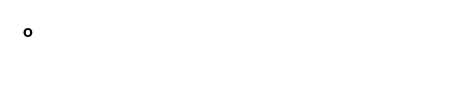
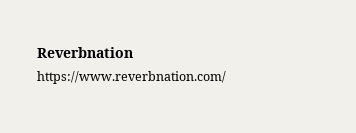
[23,28,33,37] o -> [37,47,133,58] [37,71,226,84] Reverbnation // https://www.reverbnation.com/

